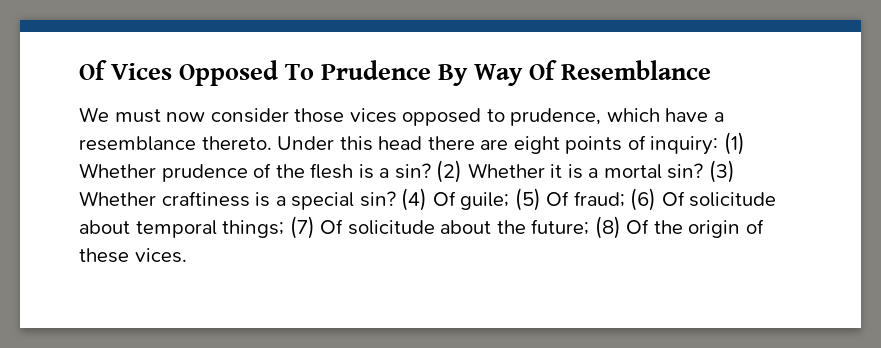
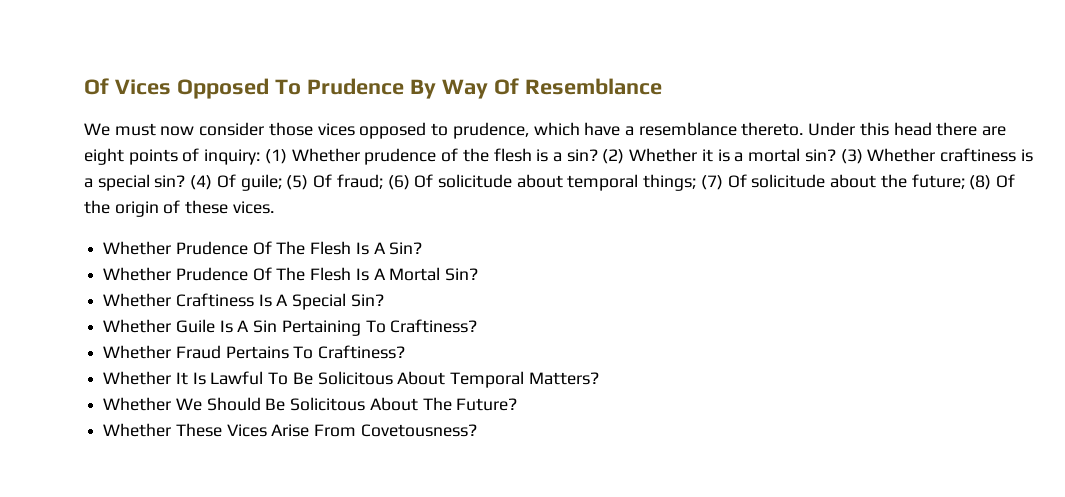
(187, 255) none -> [103,241,423,255] [103,267,479,281] [103,293,384,310] [103,319,478,336] [103,345,406,359] [103,371,599,388] [103,397,518,411] [103,423,477,437] // Whether Prudence Of The Flesh Is A Sin? // Whether Prudence Of The Flesh Is A Mortal Sin? // Whether Craftiness Is A Special Sin? // Whether Guile Is A Sin Pertaining To Craftiness? // Whether Fraud Pertains To Craftiness? // Whether It Is Lawful To Be Solicitous About Temporal Matters? // Whether We Should Be Solicitous About The Future? // Whether These Vices Arise From Covetousness?

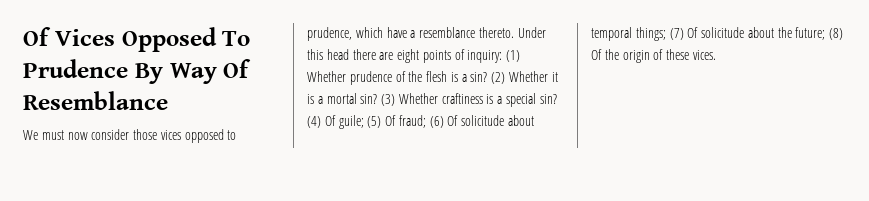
[103,241,423,255] [103,267,479,281] [103,293,384,310] [103,319,478,336] [103,345,406,359] [103,371,599,388] [103,397,518,411] [103,423,477,437] // Whether Prudence Of The Flesh Is A Sin? // Whether Prudence Of The Flesh Is A Mortal Sin? // Whether Craftiness Is A Special Sin? // Whether Guile Is A Sin Pertaining To Craftiness? // Whether Fraud Pertains To Craftiness? // Whether It Is Lawful To Be Solicitous About Temporal Matters? // Whether We Should Be Solicitous About The Future? // Whether These Vices Arise From Covetousness? -> (716, 55) none

